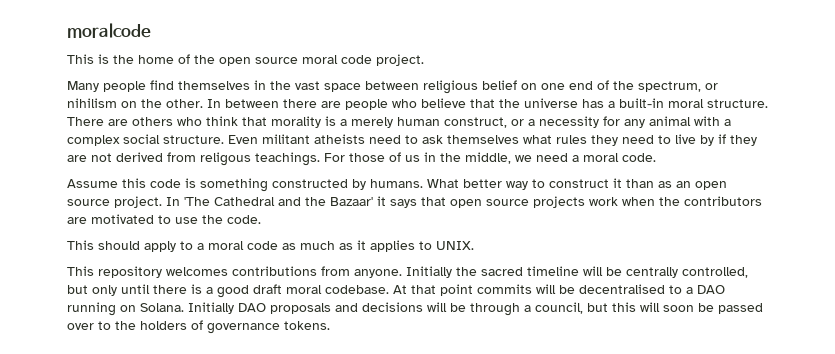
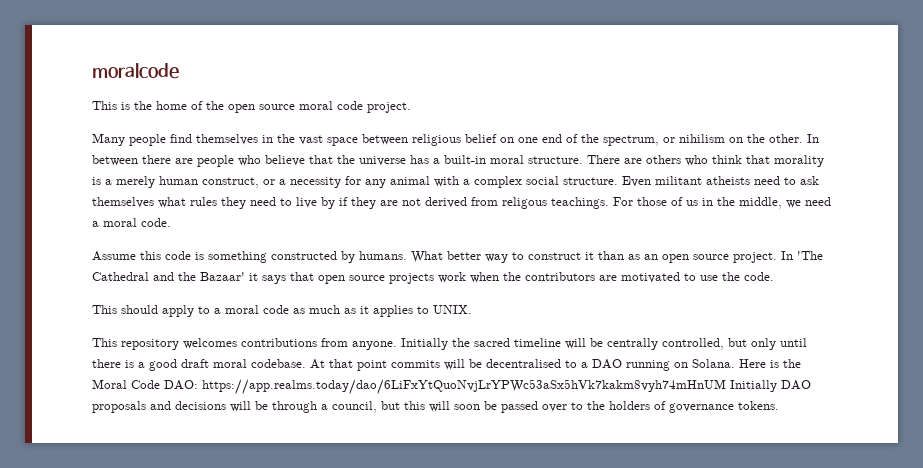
(184, 307) none -> [739,359,801,368] [92,379,726,395] Here is the Moral Code DAO: https://app.realms.today/dao/6LiFxYtQuoNvjLrYPWc53aSx5hVk7kakm8vyh74mHnUM

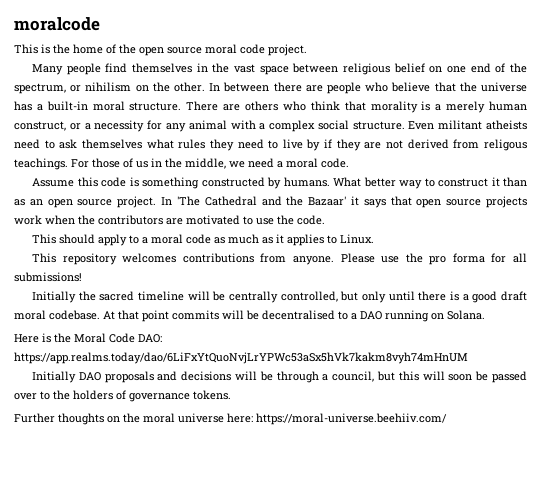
[433,305,472,314] UNIX. -> [340,234,375,244] Linux.
(397, 345) none -> [340,253,527,265] [14,272,82,282] Please use the pro forma for all submissions! //
(735, 363) none -> (485, 315) //
(726, 387) none -> (468, 358) //
(779, 405) none -> [14,413,447,425] // Further thoughts on the moral universe here: https://moral-universe.beehiiv.com/

